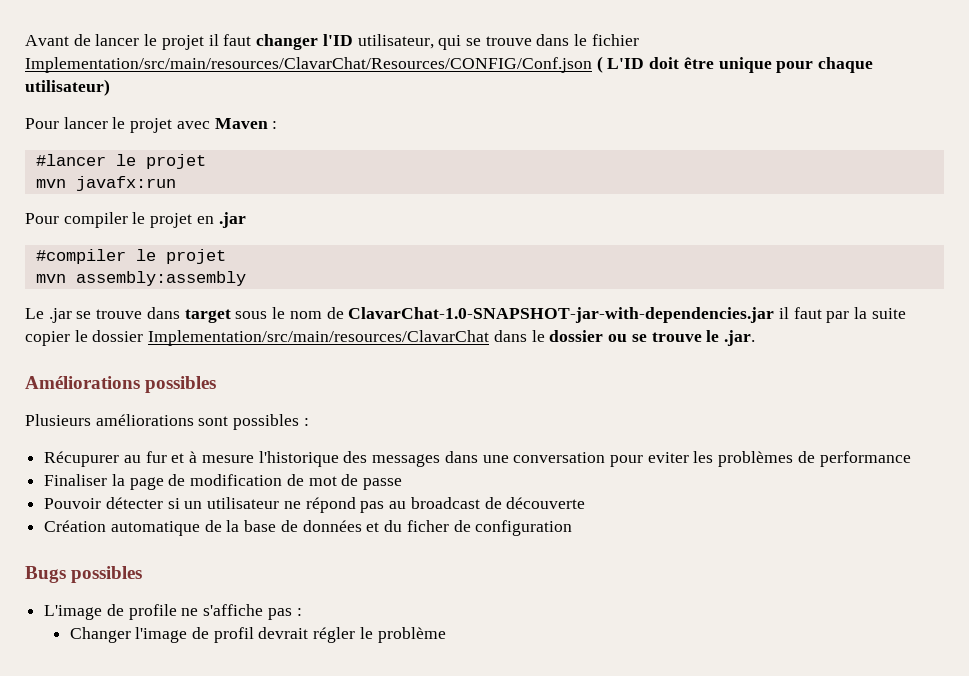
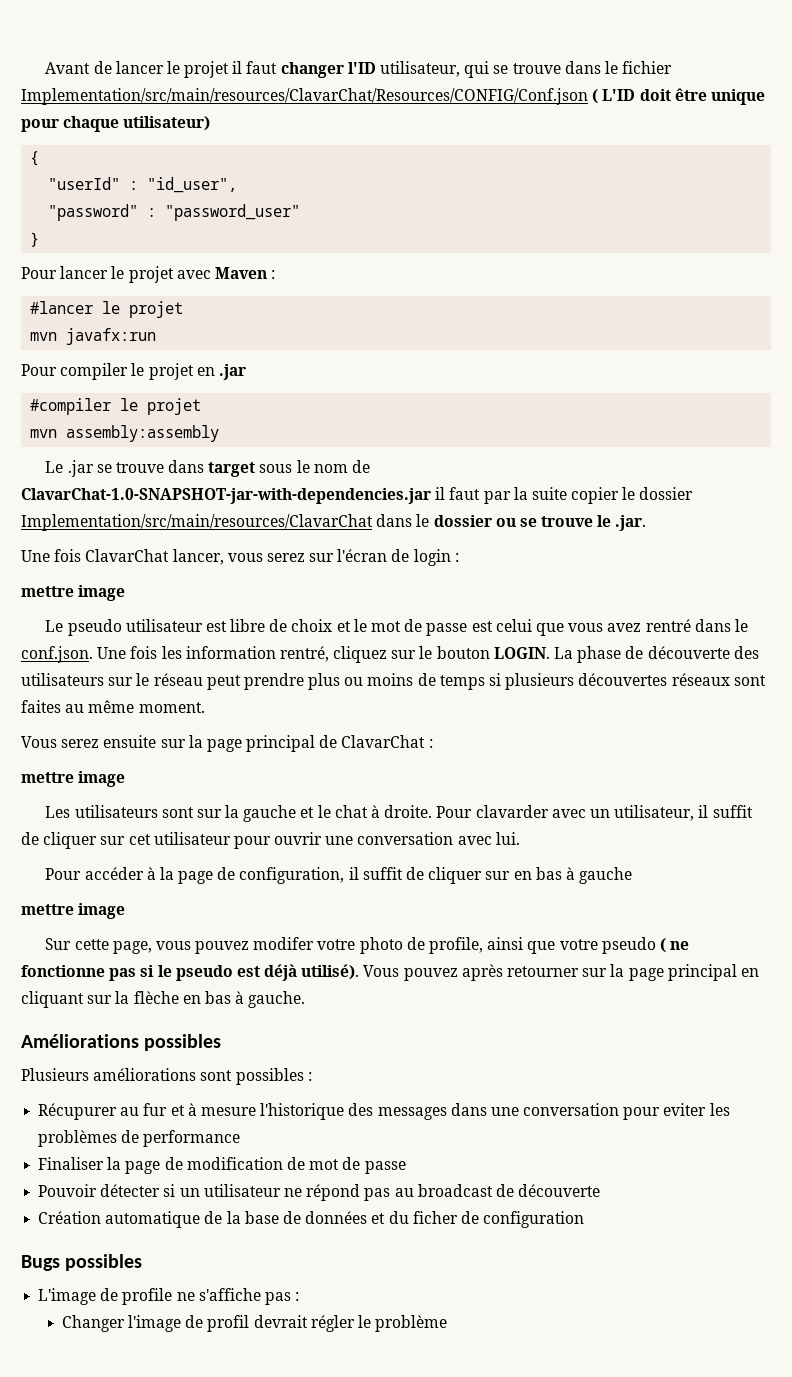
(110, 87) none -> [30,151,40,166] [48,177,238,193] [48,204,301,221] [30,232,40,247] // { // "userId" : "id_user", // "password" : "password_user" // }
(755, 338) none -> [21,549,459,566] [21,585,126,601] [45,619,748,636] [21,646,759,663] [21,673,766,690] [21,700,205,713] [21,735,433,752] [21,771,126,787] [45,805,753,822] [21,832,520,849] [45,867,633,884] [21,903,126,919] [45,937,690,954] [21,964,759,981] [21,991,306,1008] // Une fois ClavarChat lancer, vous serez sur l'écran de login : // mettre image // Le pseudo utilisateur est libre de choix et le mot de passe est celui que vous avez rentré dans le conf.json. Une fois les information rentré, cliquez sur le bouton LOGIN. La phase de découverte des utilisateurs sur le réseau peut prendre plus ou moins de temps si plusieurs découvertes réseaux sont faites au même moment. // Vous serez ensuite sur la page principal de ClavarChat : // mettre image // Les utilisateurs sont sur la gauche et le chat à droite. Pour clavarder avec un utilisateur, il suffit de cliquer sur cet utilisateur pour ouvrir une conversation avec lui. // Pour accéder à la page de configuration, il suffit de cliquer sur en bas à gauche // mettre image // Sur cette page, vous pouvez modifer votre photo de profile, ainsi que votre pseudo ( ne fonctionne pas si le pseudo est déjà utilisé). Vous pouvez après retourner sur la page principal en cliquant sur la flèche en bas à gauche.

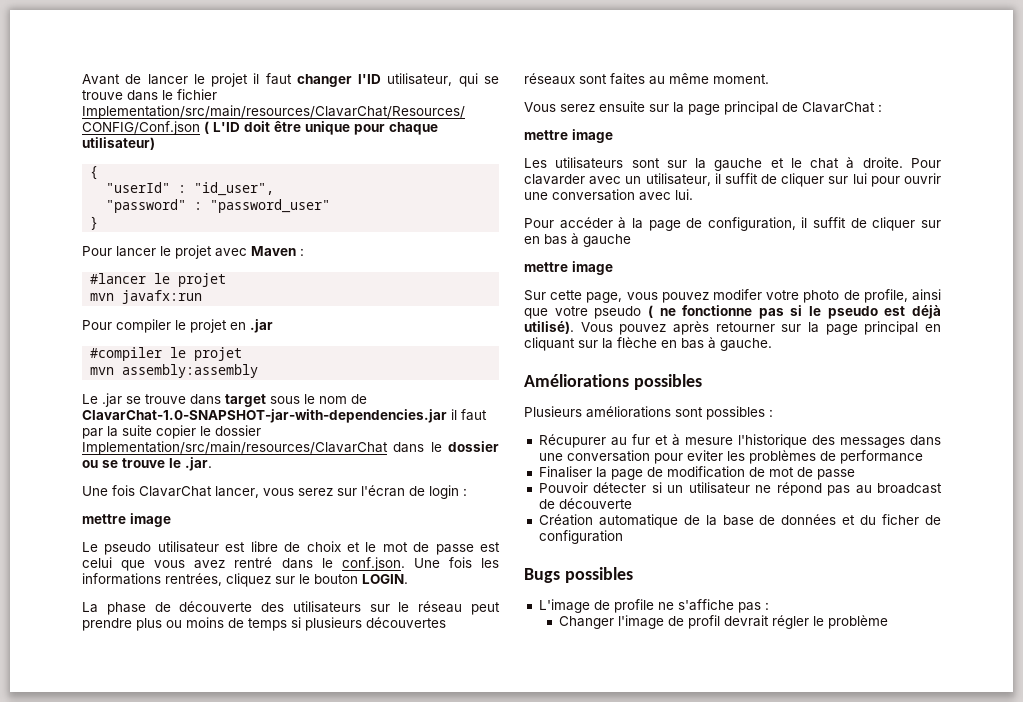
[185,646,329,662] information rentré, -> [82,573,222,586] informations rentrées,
(550, 653) none -> (408, 579) //
[128,832,231,845] cet utilisateur -> [852,173,867,184] lui

